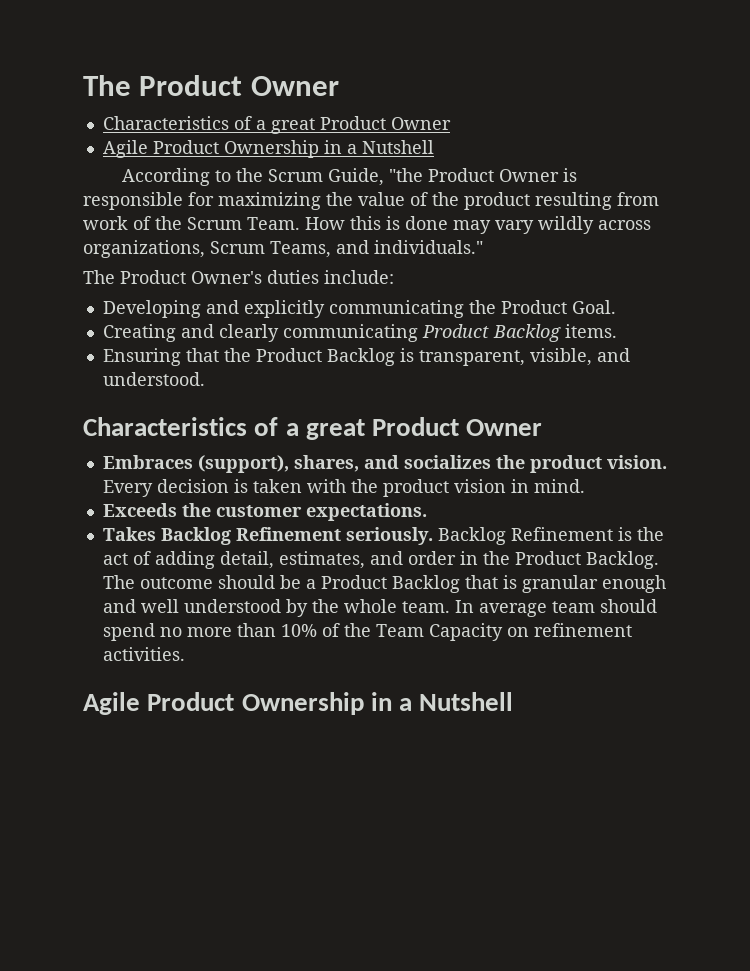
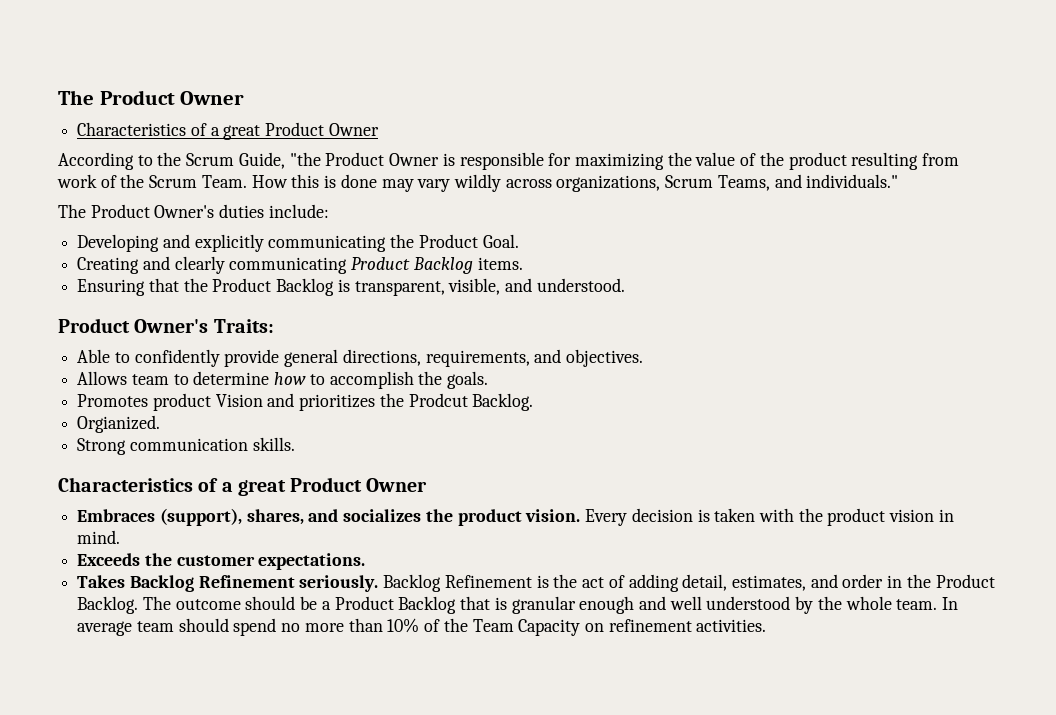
[102,140,434,158] // Agile Product Ownership in a Nutshell -> (379, 129) none
(205, 379) none -> [58,318,274,333] [77,349,644,367] [77,371,489,389] [77,393,534,411] [77,415,161,433] [77,437,295,455] // Product Owner's Traits: // Able to confidently provide general directions, requirements, and objectives. // Allows team to determine how to accomplish the goals. // Promotes product Vision and prioritizes the Prodcut Backlog. // Orgianized. // Strong communication skills.
[83,692,514,715] // Agile Product Ownership in a Nutshell -> (767, 625) none

